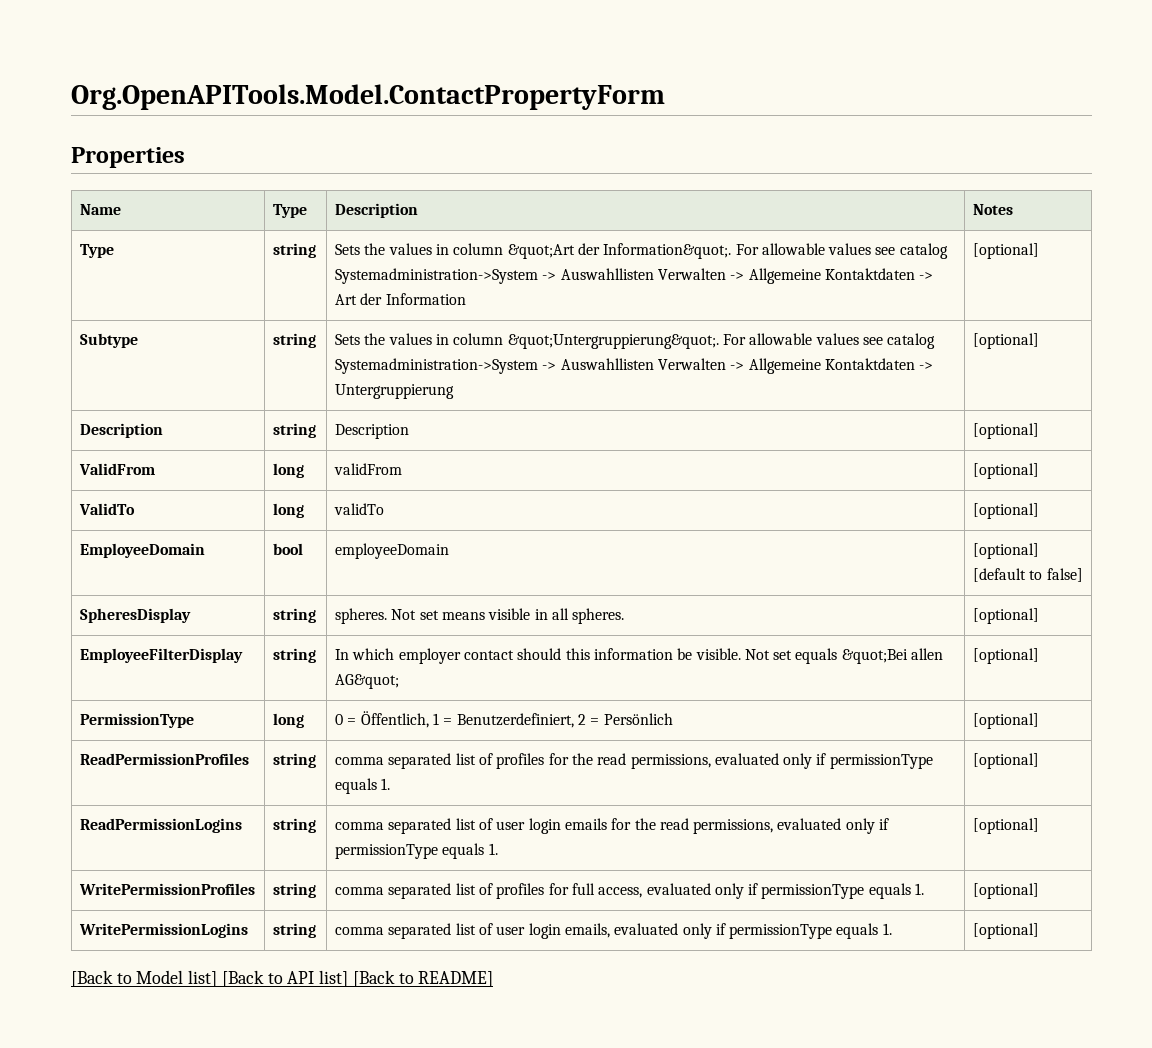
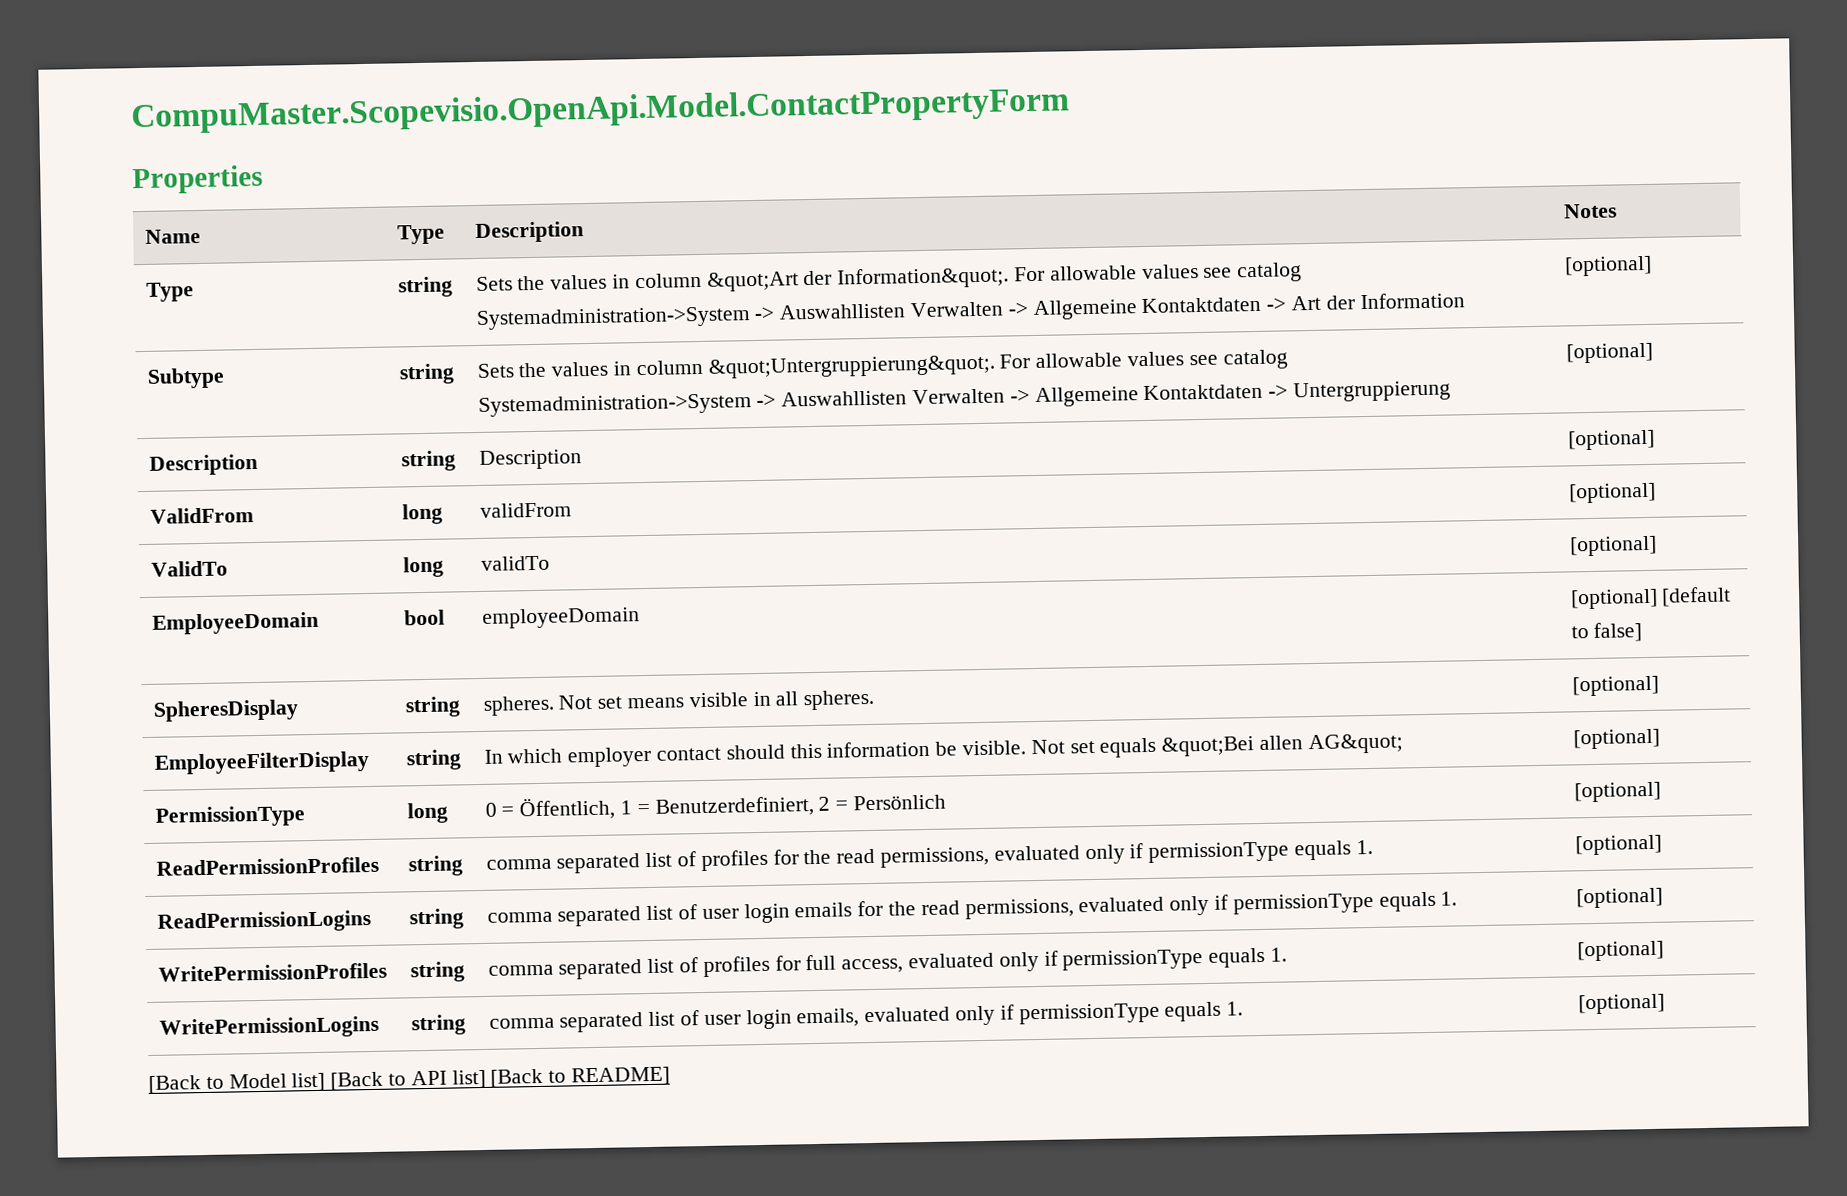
[71,84,665,110] Org.OpenAPITools.Model.ContactPropertyForm -> [130,86,1070,135] CompuMaster.Scopevisio.OpenApi.Model.ContactPropertyForm

